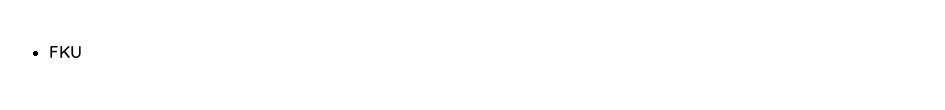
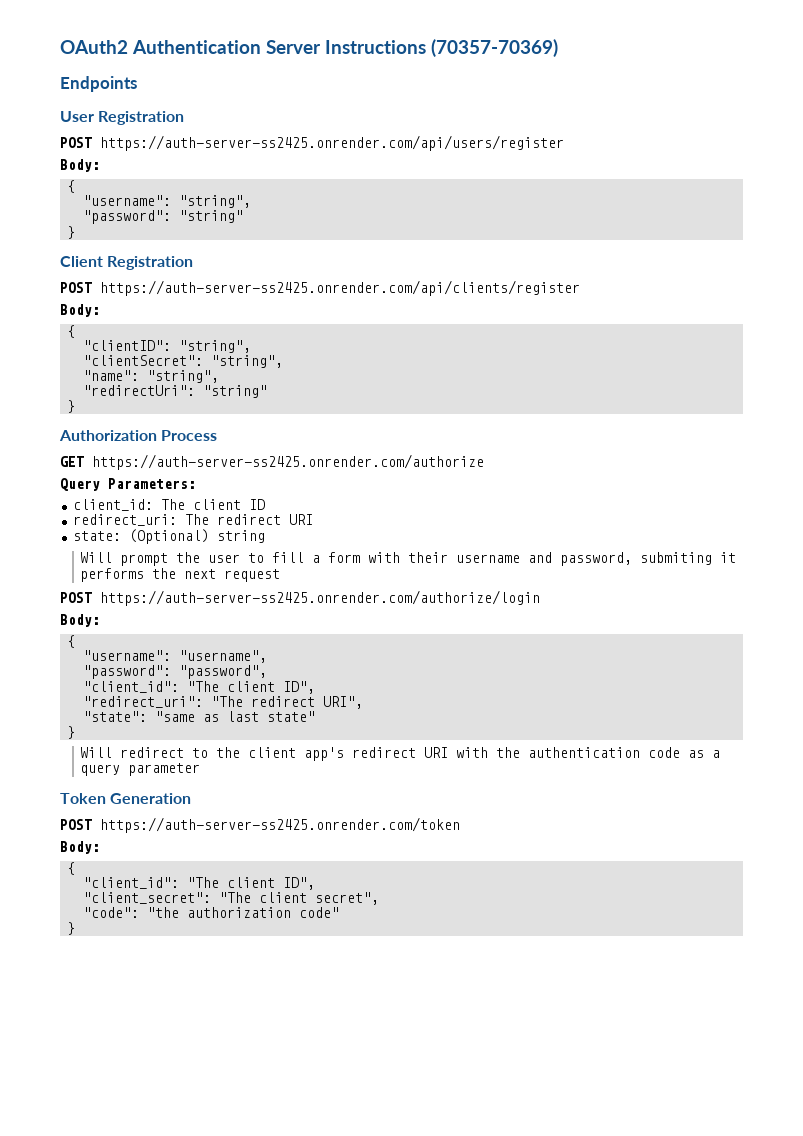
[48,46,82,58] FKU -> [60,39,558,57] [60,76,137,92] [60,111,185,125] [60,135,564,151] [60,159,100,172] [66,180,75,193] [82,195,251,208] [82,210,243,224] [66,226,75,239] [60,256,194,270] [60,280,580,296] [60,304,100,317] [66,325,75,338] [82,340,251,353] [82,355,283,368] [82,370,219,383] [82,385,267,398] [66,400,75,413] [59,430,218,441] [60,454,484,470] [60,478,196,491] [72,499,265,511] [72,514,313,526] [72,529,265,544] [80,552,737,566] [80,568,281,582] [60,590,540,606] [60,614,100,627] [66,635,75,648] [82,650,267,663] [82,665,267,679] [82,681,315,694] [82,696,363,709] [82,711,315,722] [66,726,75,739] [80,747,721,761] [80,763,201,776] [60,793,192,804] [60,817,460,833] [60,841,100,854] [66,862,75,875] [82,877,315,890] [82,892,379,905] [82,907,339,918] [66,922,75,935] OAuth2 Authentication Server Instructions (70357-70369) // Endpoints // User Registration // POST https://auth-server-ss2425.onrender.com/api/users/register // Body: // { // "username": "string", // "password": "string" // } // Client Registration // POST https://auth-server-ss2425.onrender.com/api/clients/register // Body: // { // "clientID": "string", // "clientSecret": "string", // "name": "string", // "redirectUri": "string" // } // Authorization Process // GET https://auth-server-ss2425.onrender.com/authorize // Query Parameters: // client_id: The client ID // redirect_uri: The redirect URI // state: (Optional) string // Will prompt the user to fill a form with their username and password, submiting it performs the next request // POST https://auth-server-ss2425.onrender.com/authorize/login // Body: // { // "username": "username", // "password": "password", // "client_id": "The client ID", // "redirect_uri": "The redirect URI", // "state": "same as last state" // } // Will redirect to the client app's redirect URI with the authentication code as a query parameter // Token Generation // POST https://auth-server-ss2425.onrender.com/token // Body: // { // "client_id": "The client ID", // "client_secret": "The client secret", // "code": "the authorization code" // }

